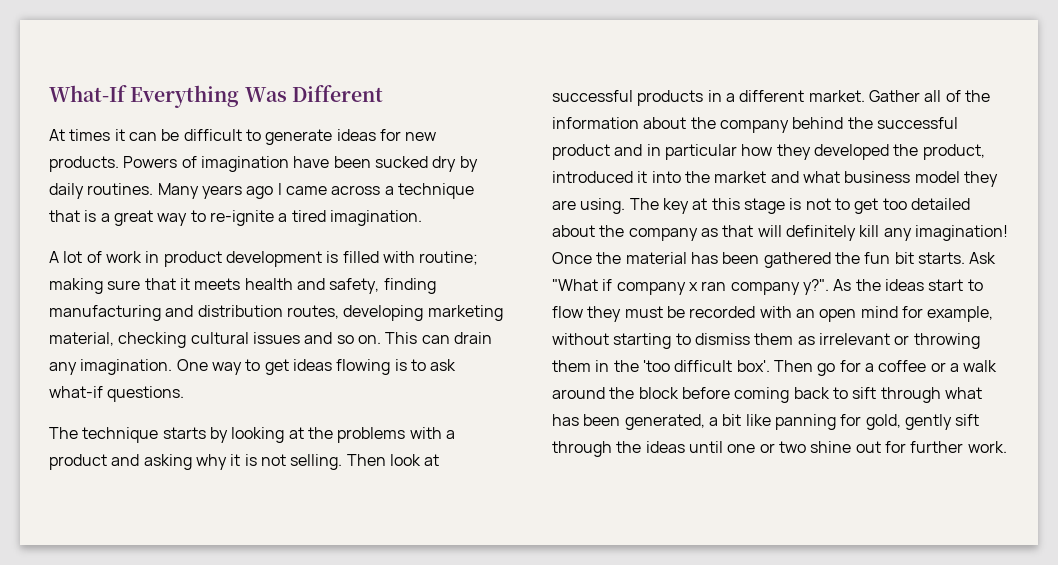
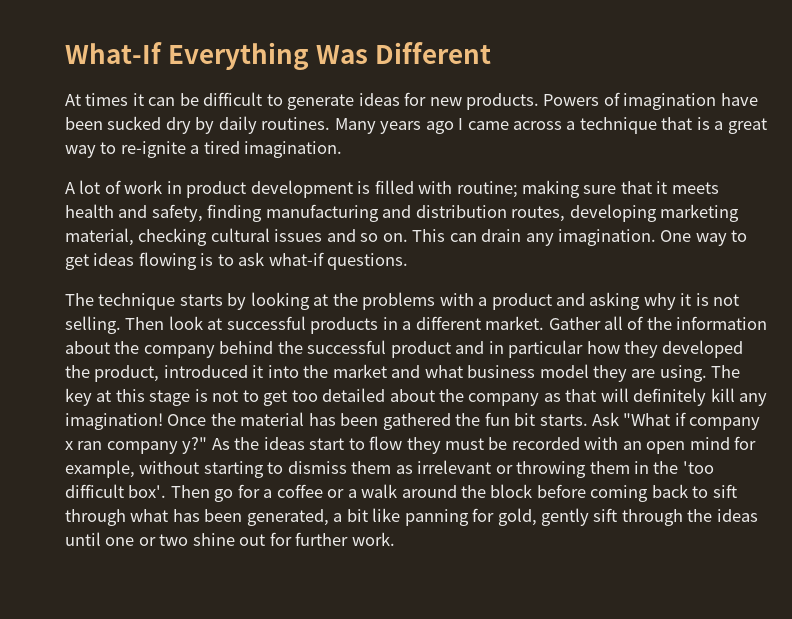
[802,279,829,295] y?". -> [182,437,208,454] y?"

